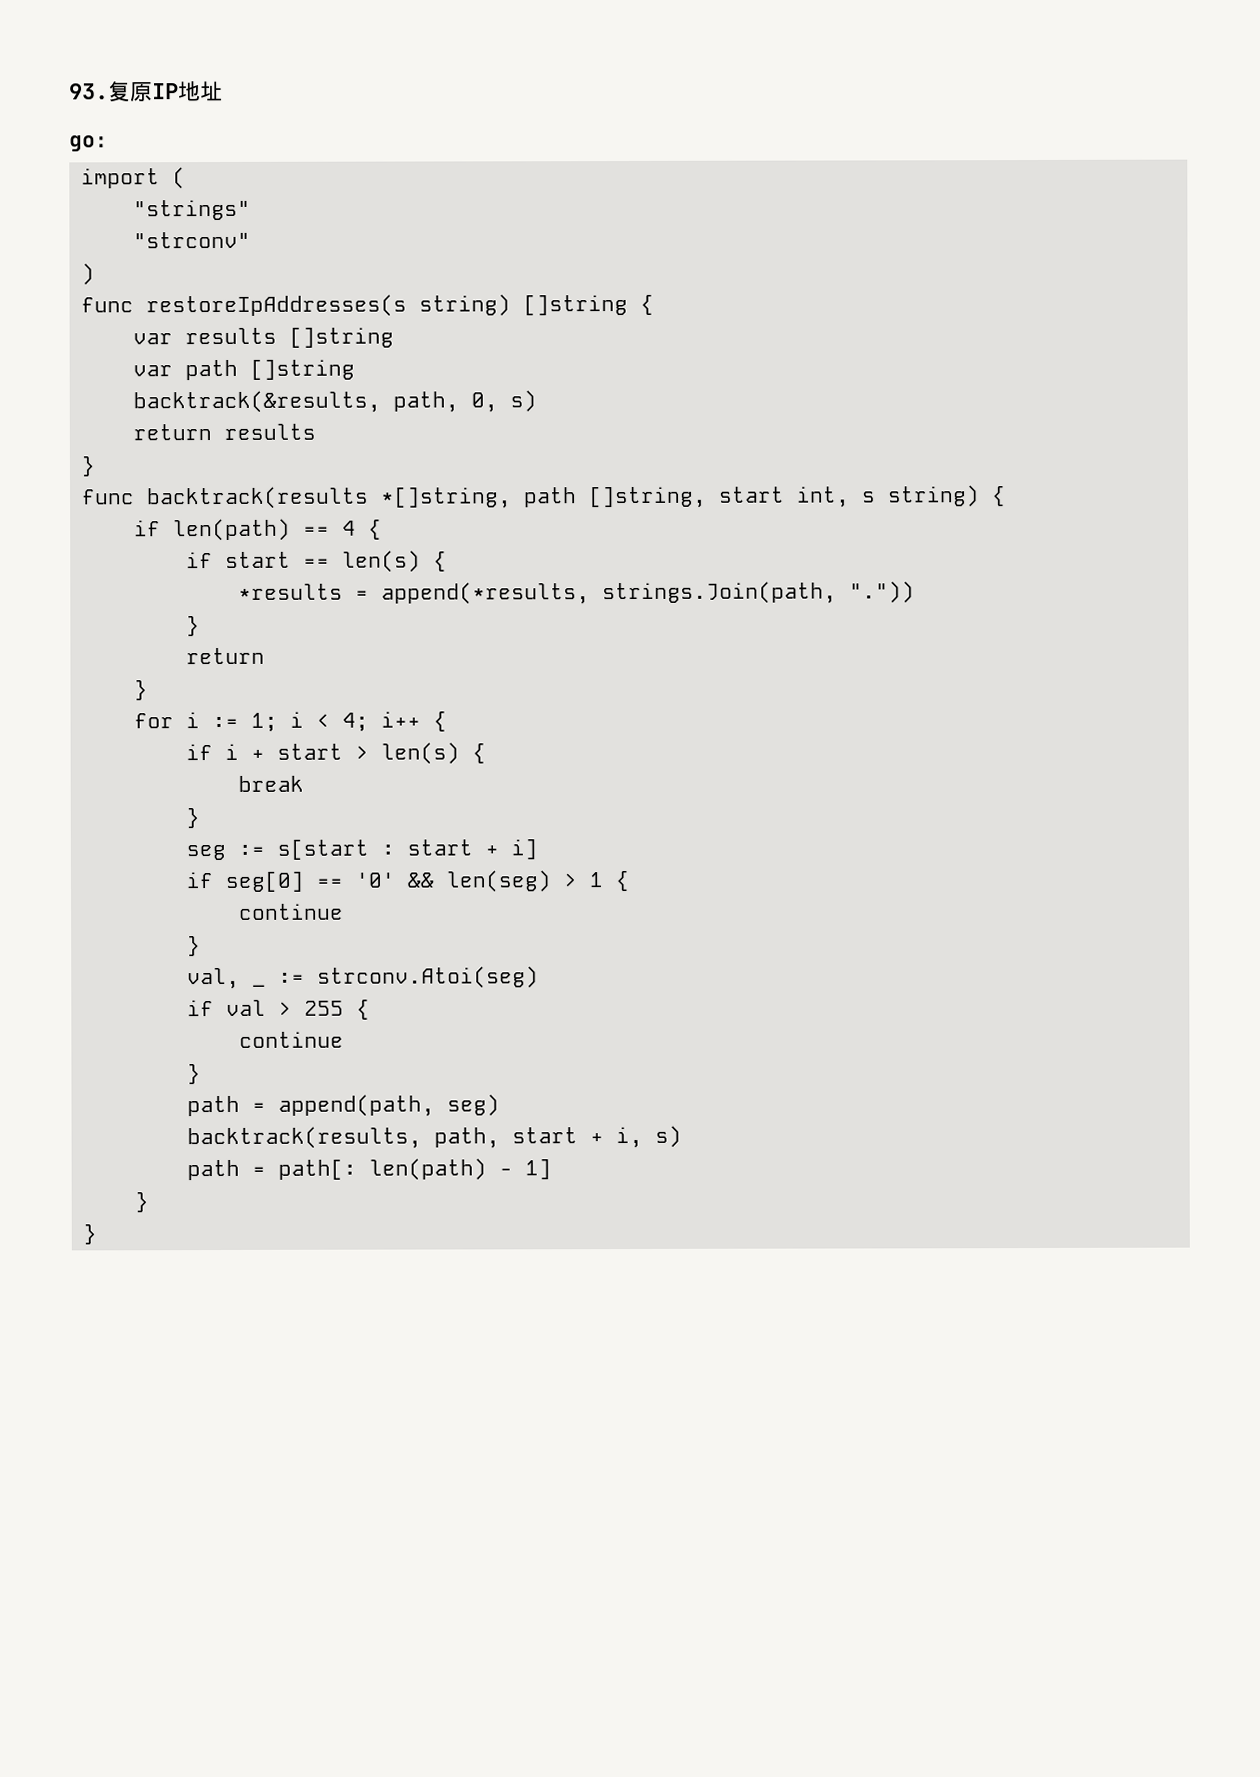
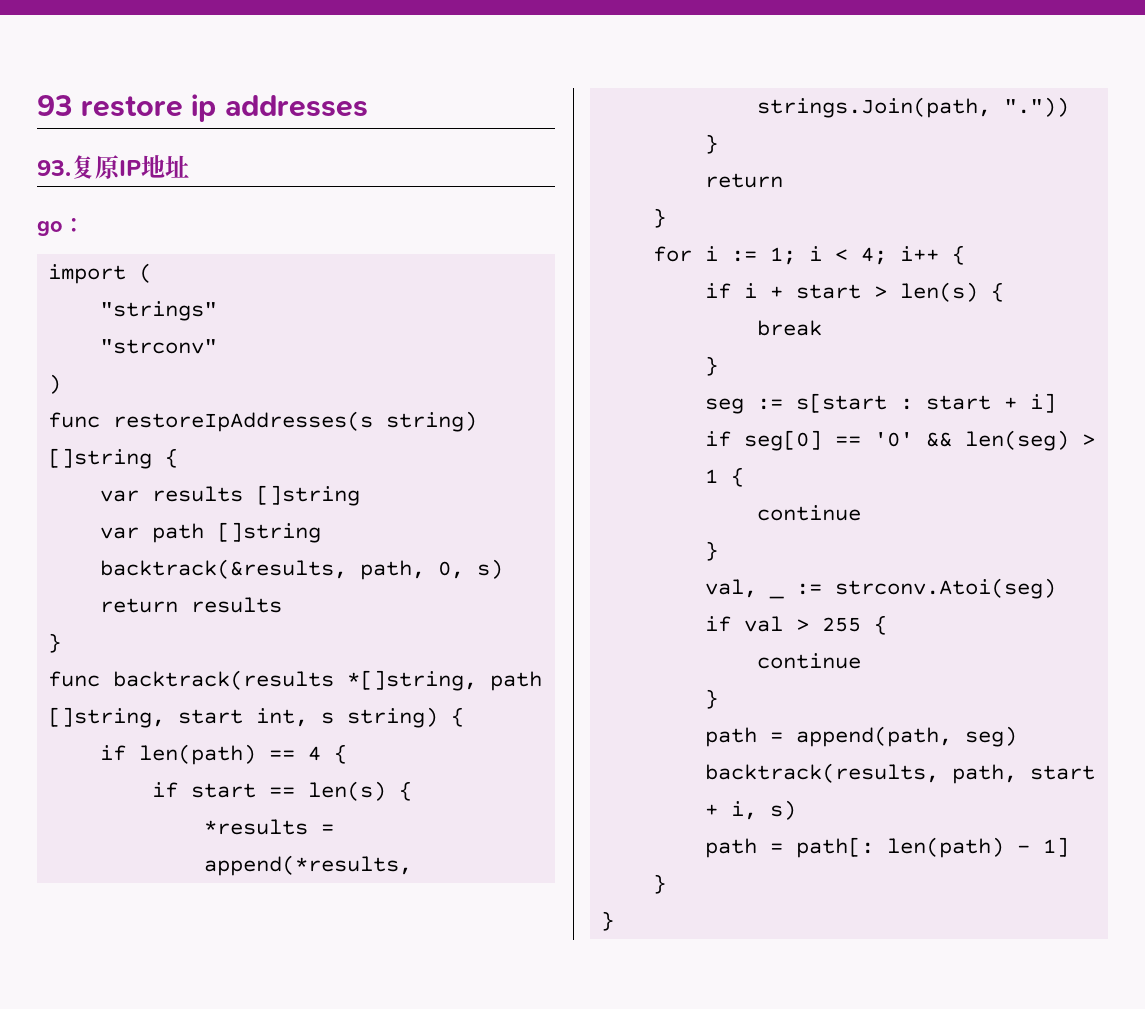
(69, 91) none -> [37,94,368,122] 93 restore ip addresses //

